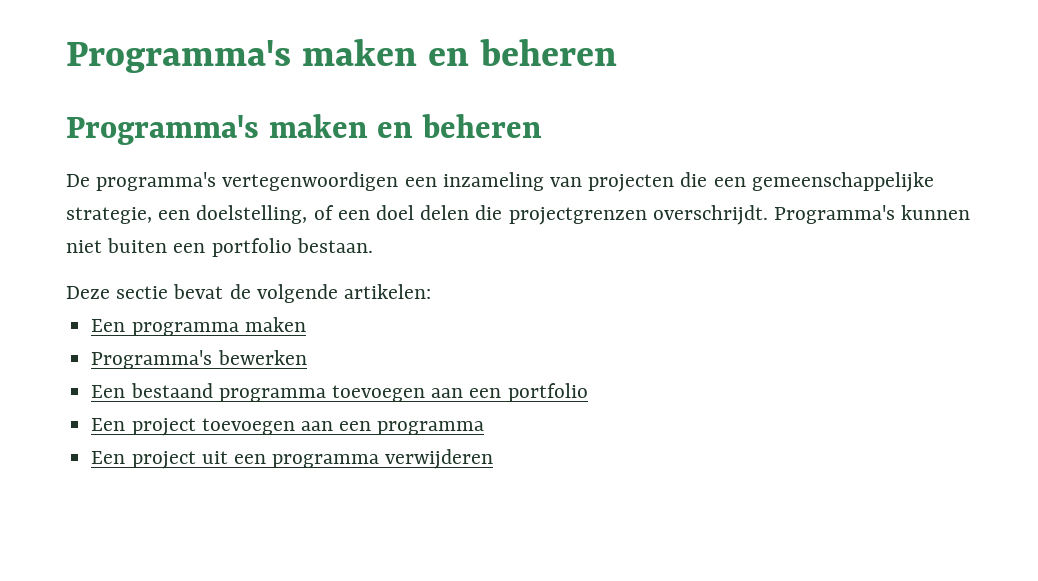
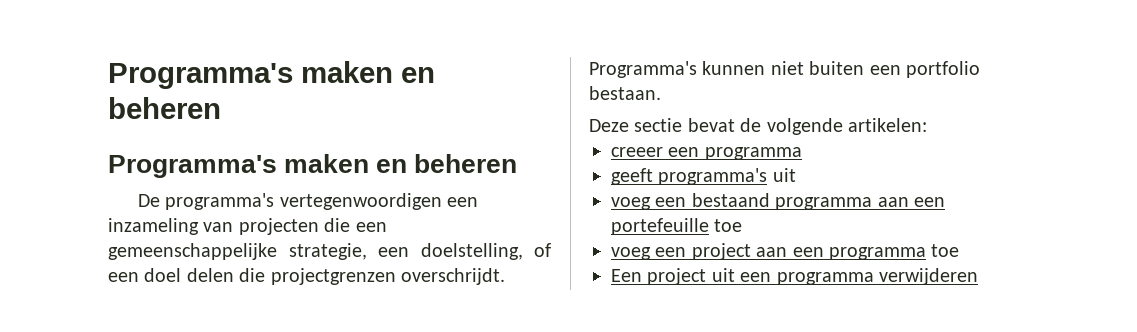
[91,317,306,336] [91,350,307,369] [91,385,126,398] Een programma maken // Programma's bewerken // Een -> [611,147,802,160] [611,168,796,185] [611,197,687,210] creeer een programma // geeft programma's uit // voeg een
[331,383,588,402] [91,418,295,436] toevoegen aan een portfolio // Een project toevoegen -> [877,197,945,207] [611,218,743,235] [611,243,751,260] aan een portefeuille toe // voeg een project
(485, 428) none -> [931,244,960,257] toe

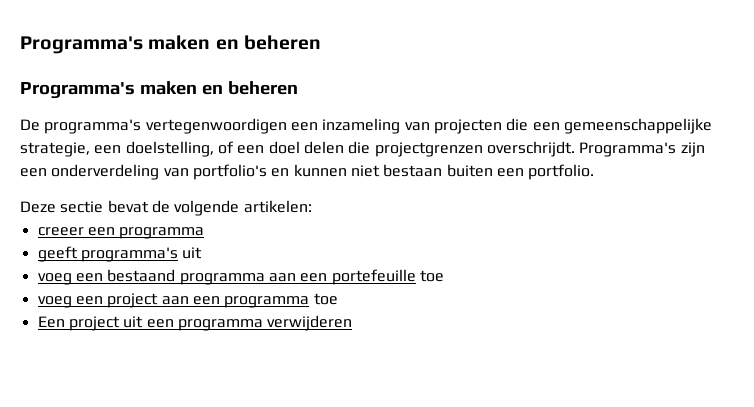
(697, 69) none -> [680,142,705,157] [20,164,290,180] zijn een onderverdeling van portfolio's en
(804, 68) none -> [383,164,443,177] bestaan
[906,61,980,78] [589,86,661,100] portfolio bestaan. -> [528,164,595,180] portfolio.

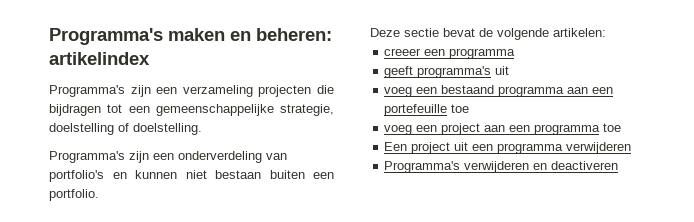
[20,35,321,54] [20,81,298,99] [20,118,712,134] [20,141,575,157] Programma's maken en beheren // Programma's maken en beheren // De programma's vertegenwoordigen een inzameling van projecten die een gemeenschappelijke strategie, een doelstelling, of een doel delen die projectgrenzen overschrijdt. -> [49,28,332,45] [49,52,150,65] [49,85,334,97] [49,104,334,116] [49,123,202,135] Programma's maken en beheren: artikelindex // Programma's zijn een verzameling projecten die bijdragen tot een gemeenschappelijke strategie, doelstelling of doelstelling. //
(353, 323) none -> [384,161,619,173] // Programma's verwijderen en deactiveren

